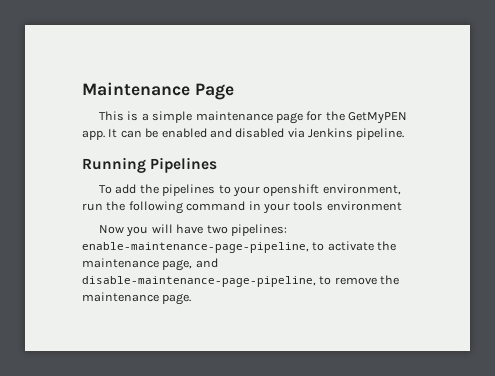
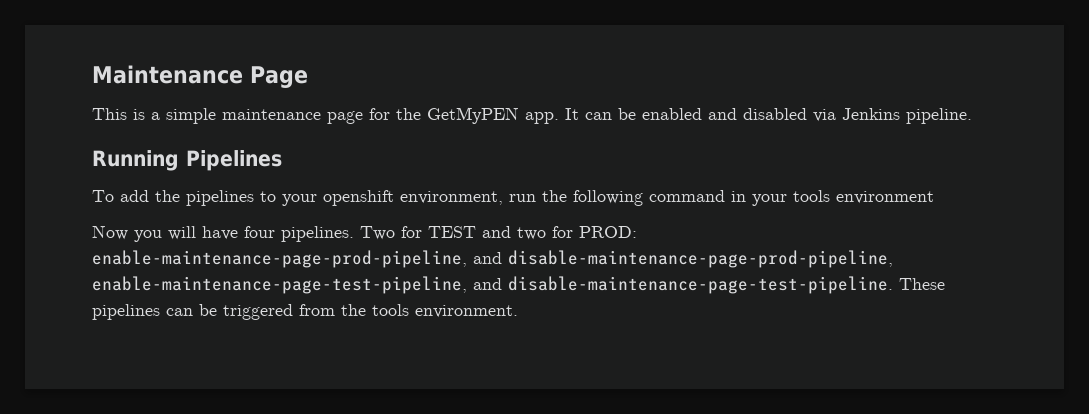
[206,224,287,236] [82,241,397,253] [82,258,218,271] [82,275,400,287] [82,292,192,305] two pipelines: enable-maintenance-page-pipeline, to activate the maintenance page, and disable-maintenance-page-pipeline, to remove the maintenance page. -> [244,226,637,242] [92,250,893,268] [92,276,945,294] [92,304,518,320] four pipelines. Two for TEST and two for PROD: enable-maintenance-page-prod-pipeline, and disable-maintenance-page-prod-pipeline, enable-maintenance-page-test-pipeline, and disable-maintenance-page-test-pipeline. These pipelines can be triggered from the tools environment.

